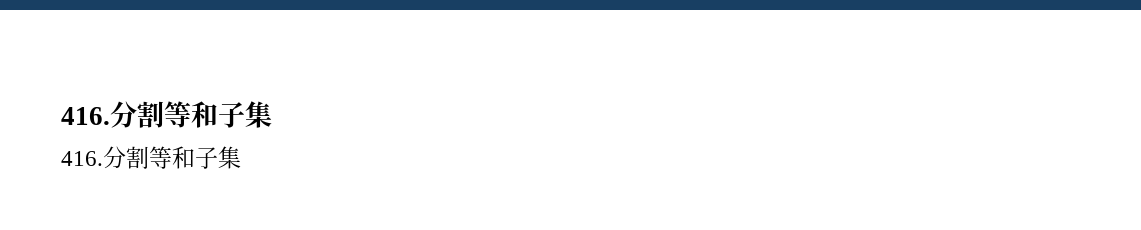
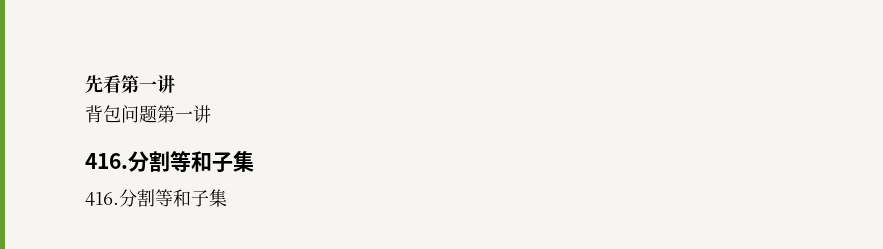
(61, 116) none -> [85,75,175,93] [85,105,211,123] 先看第一讲 // 背包问题第一讲 //

